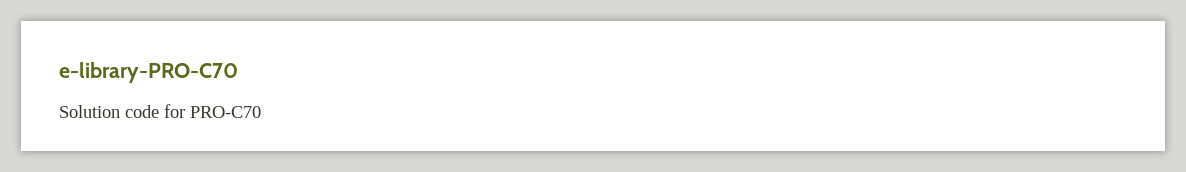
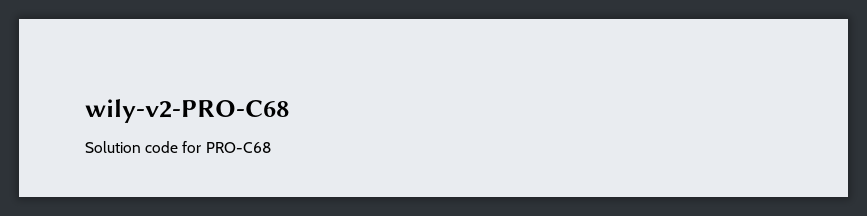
[59,62,238,83] e-library-PRO-C70 -> [85,99,289,123] wily-v2-PRO-C68
[190,106,261,118] PRO-C70 -> [205,142,271,153] PRO-C68

